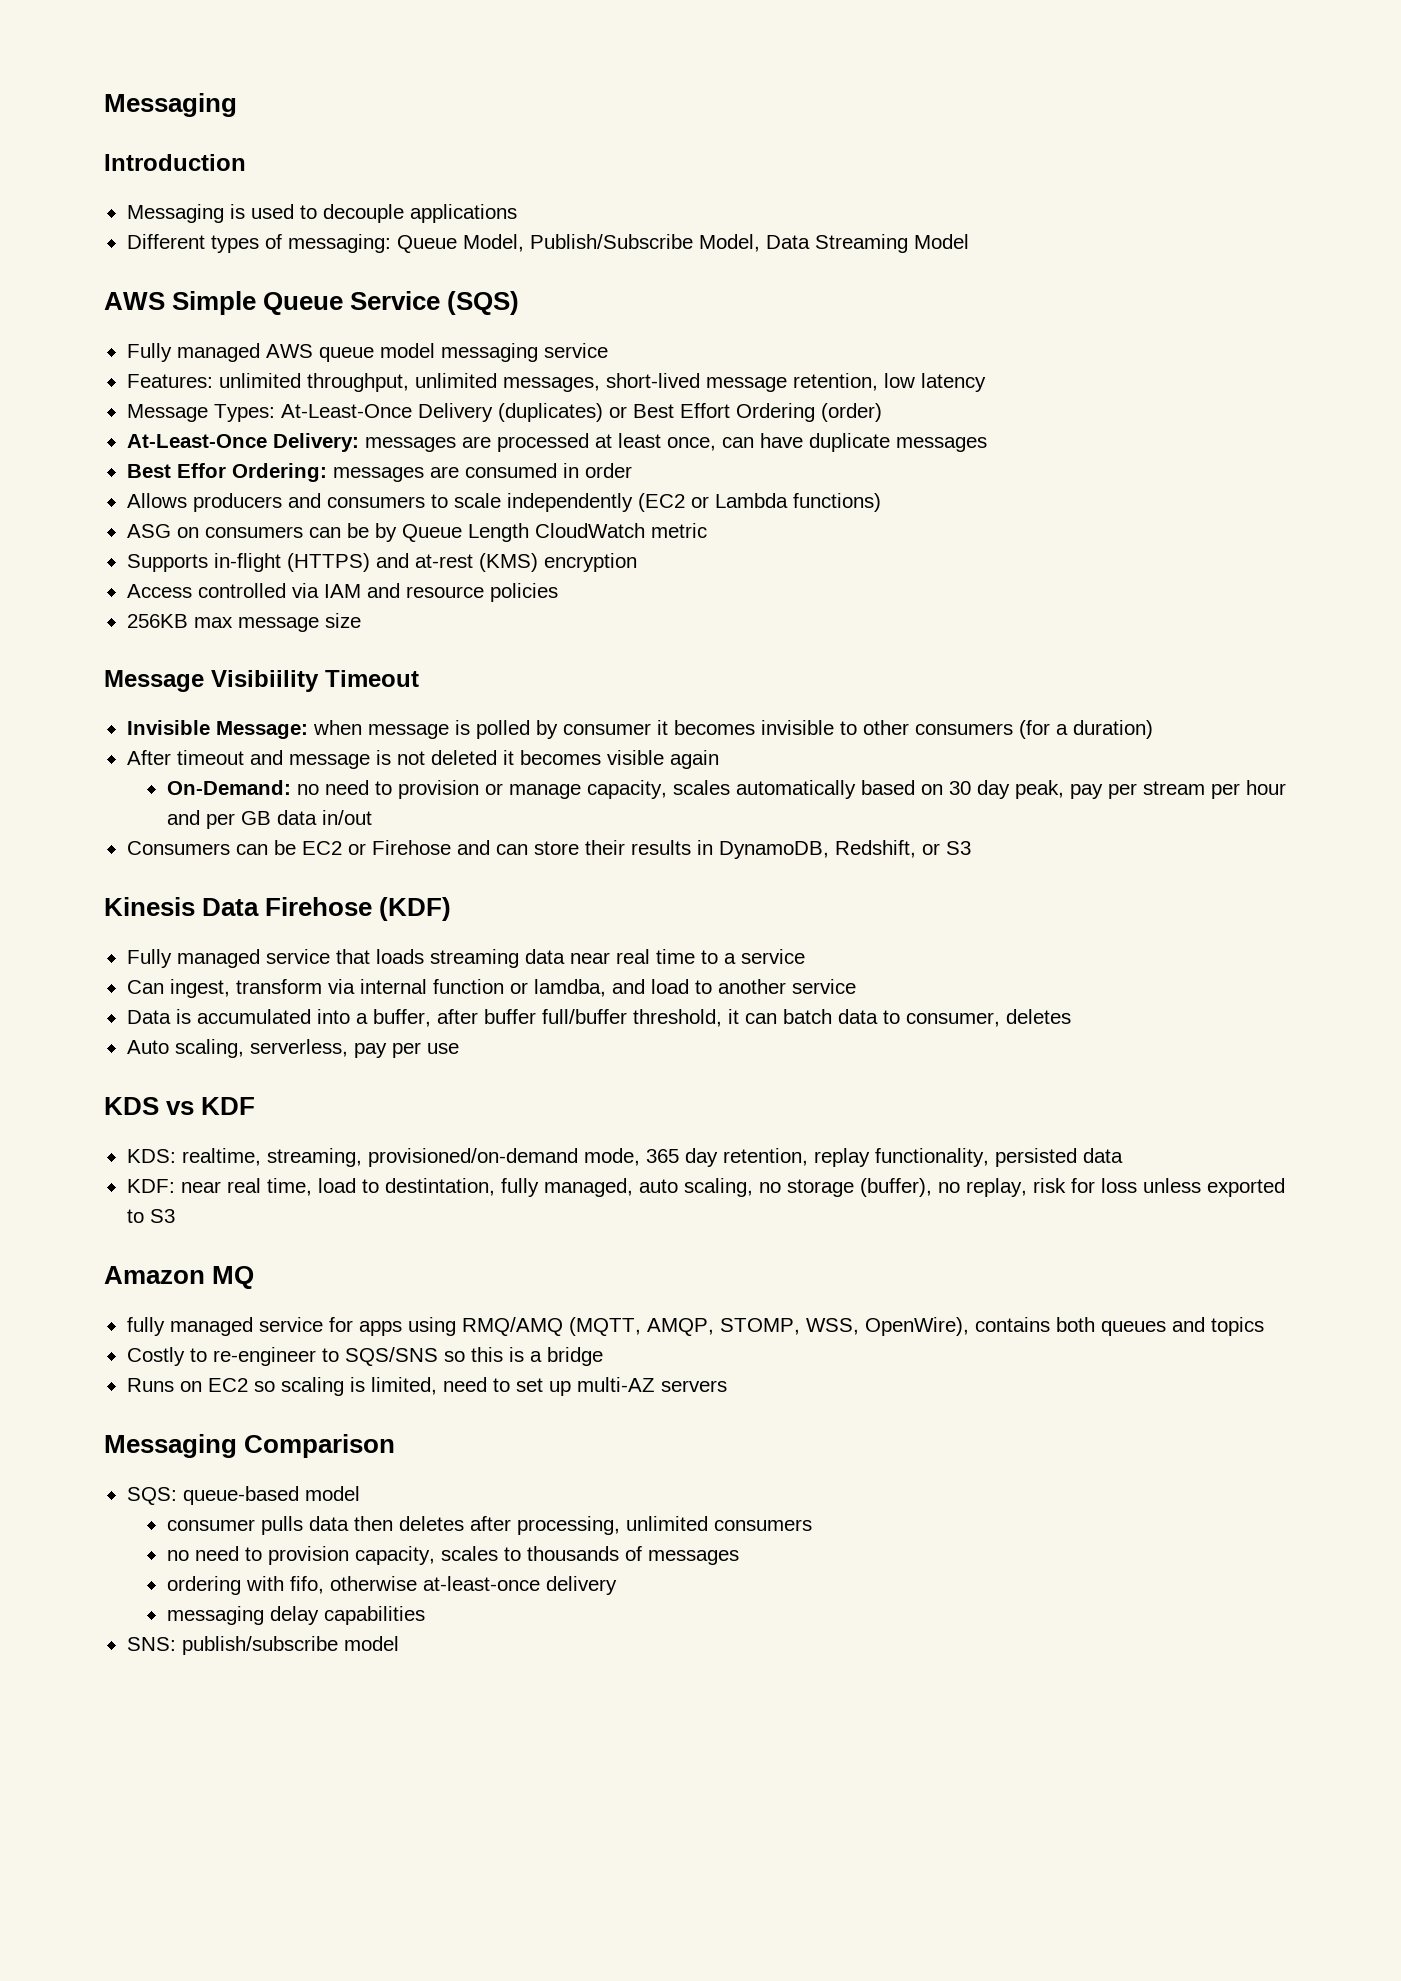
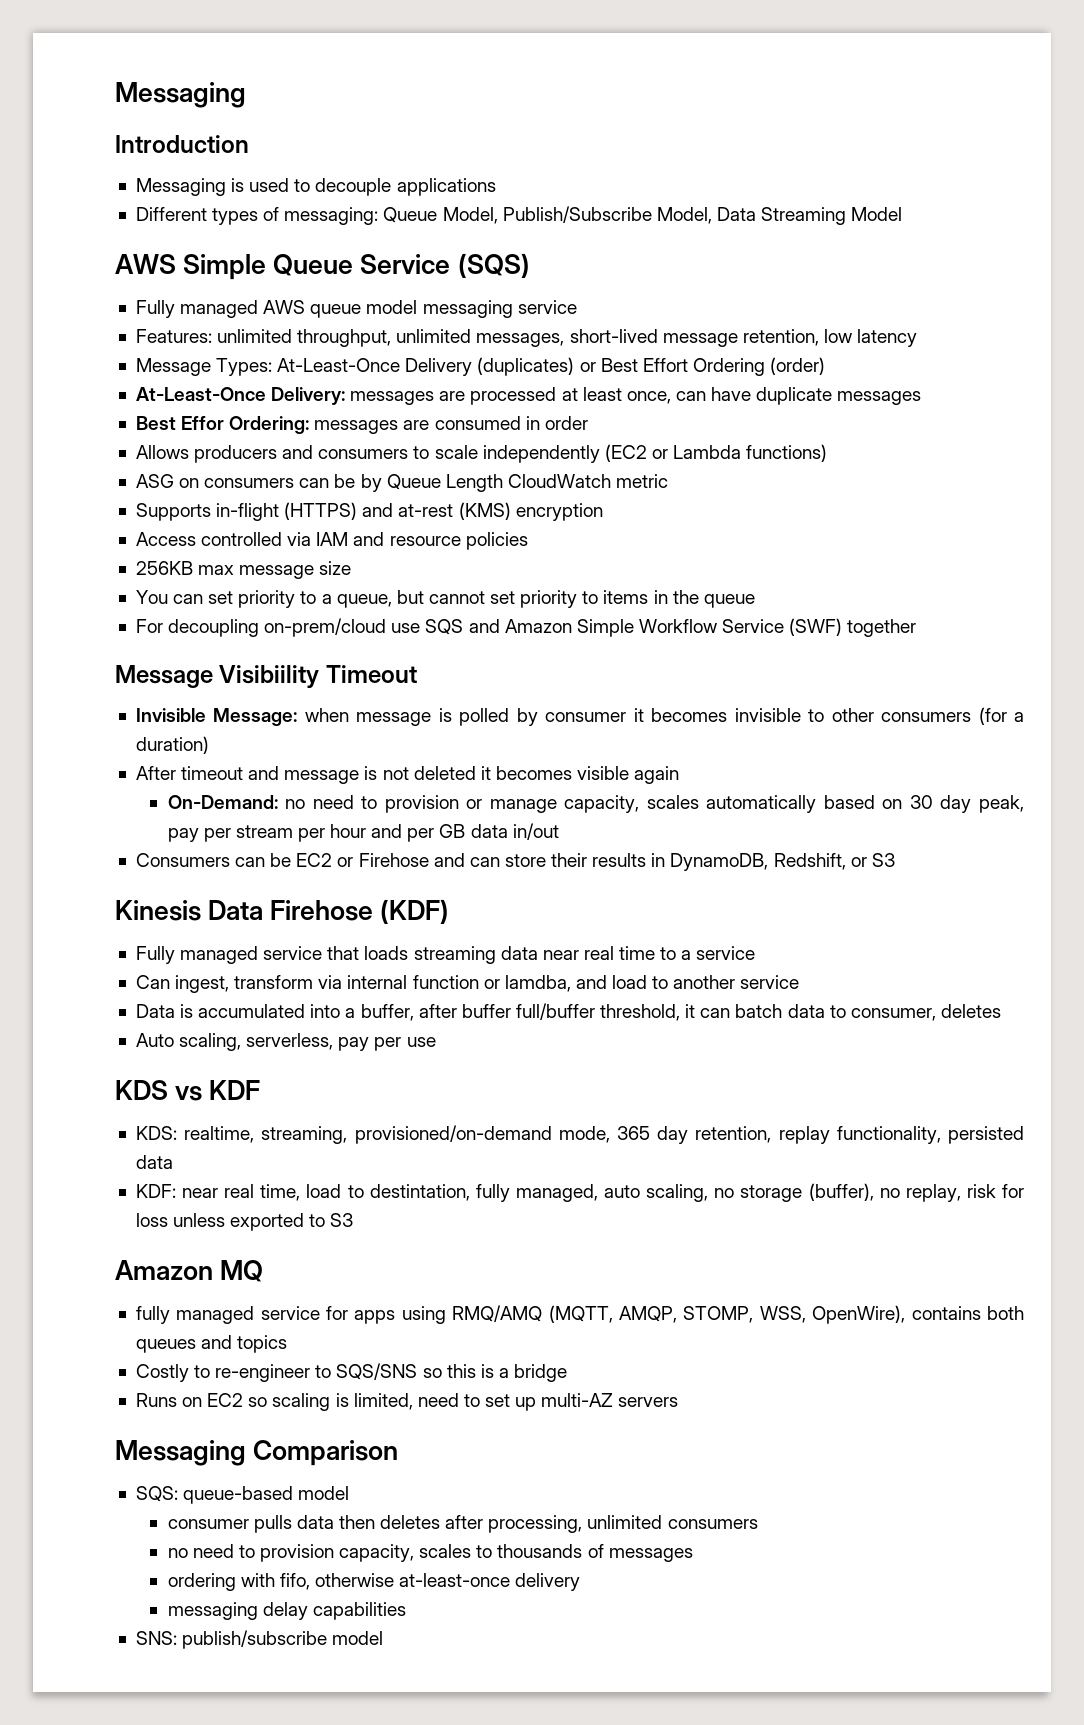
(361, 620) none -> [135,590,755,608] [135,618,917,637] // You can set priority to a queue, but cannot set priority to items in the queue // For decoupling on-prem/cloud use SQS and Amazon Simple Workflow Service (SWF) together

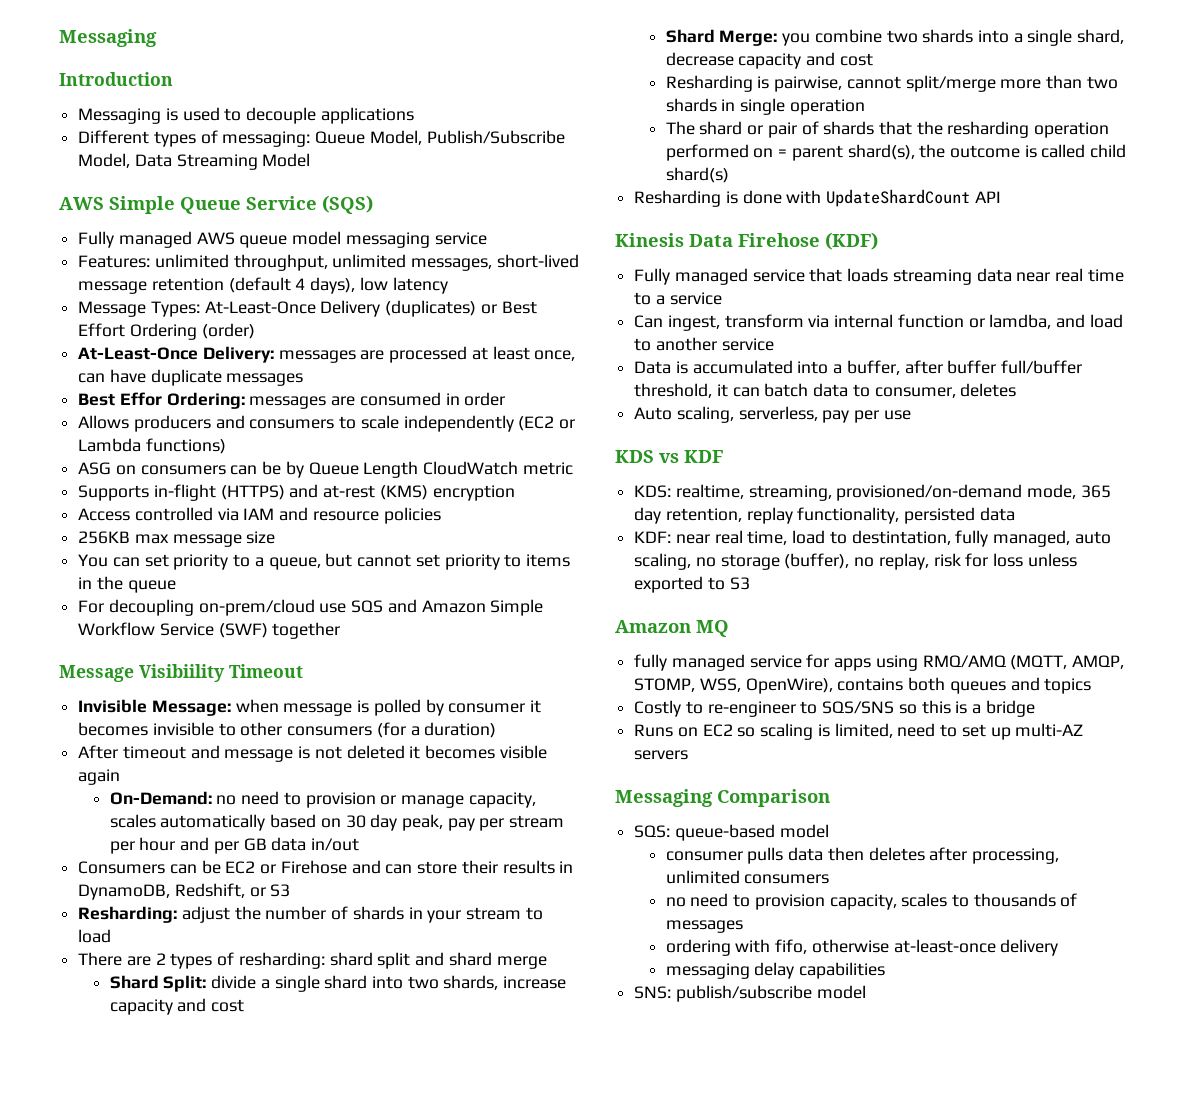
[742,329,819,346] retention, -> [151,277,356,294] retention (default 4 days),
(895, 860) none -> [78,906,543,923] [78,929,112,943] [78,952,547,969] [109,975,567,992] [109,998,245,1015] [665,29,1125,46] [665,52,873,69] [665,75,1118,92] [665,98,865,115] [665,121,1110,138] [665,144,1127,161] [665,167,729,183] [634,189,1001,207] // Resharding: adjust the number of shards in your stream to load // There are 2 types of resharding: shard split and shard merge // Shard Split: divide a single shard into two shards, increase capacity and cost // Shard Merge: you combine two shards into a single shard, decrease capacity and cost // Resharding is pairwise, cannot split/merge more than two shards in single operation // The shard or pair of shards that the resharding operation performed on = parent shard(s), the outcome is called child shard(s) // Resharding is done with UpdateShardCount API

